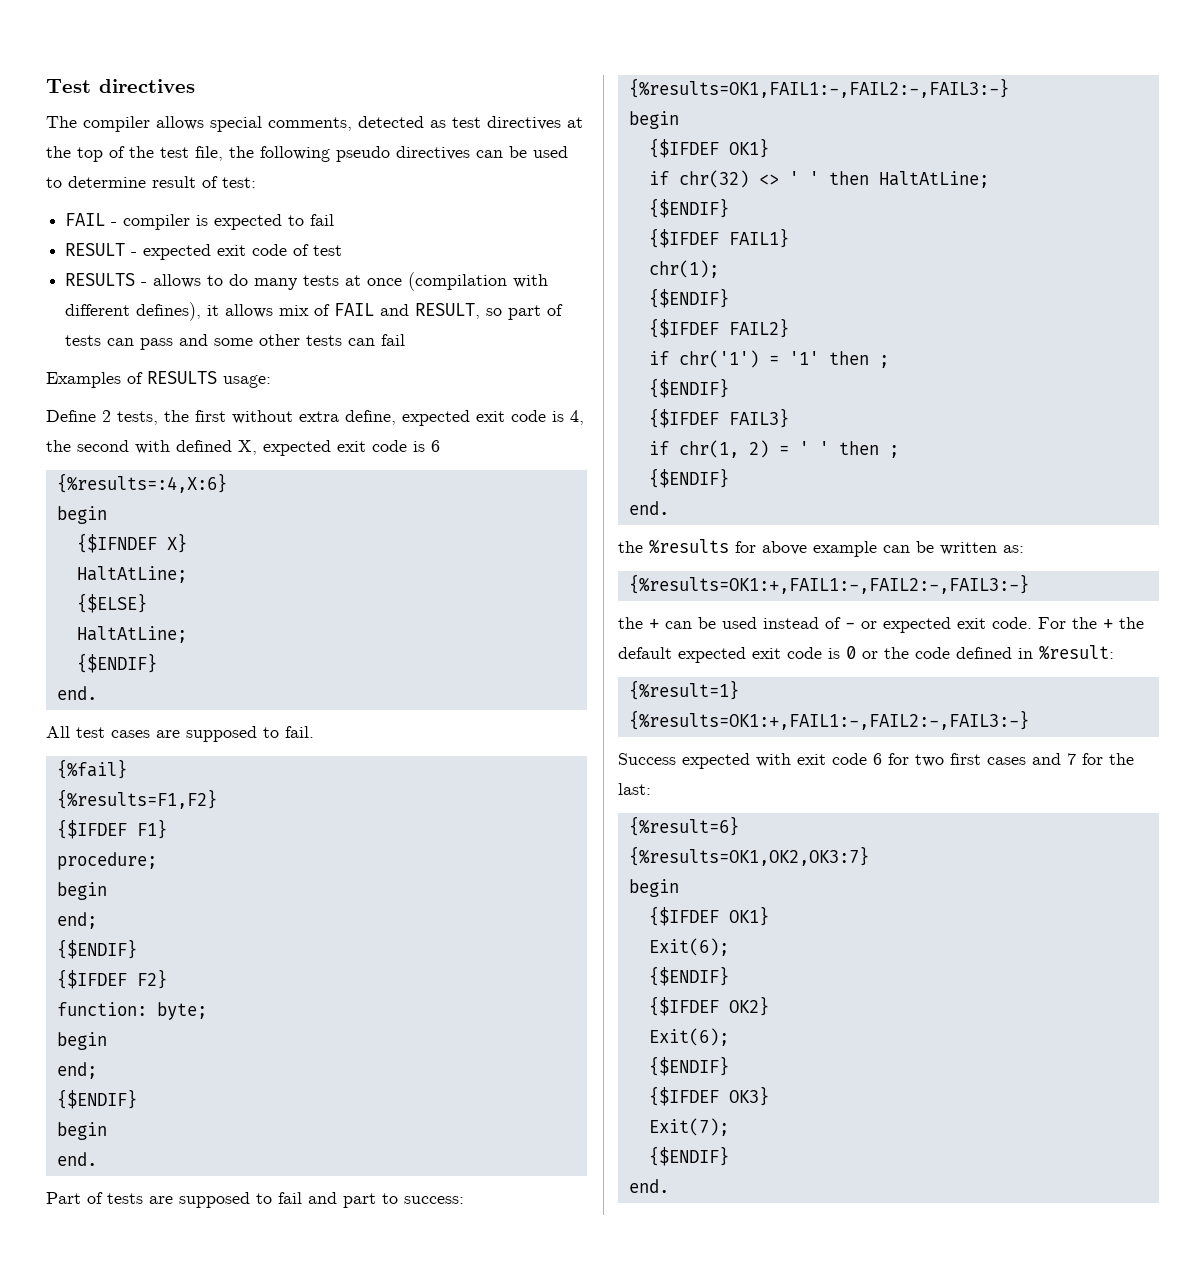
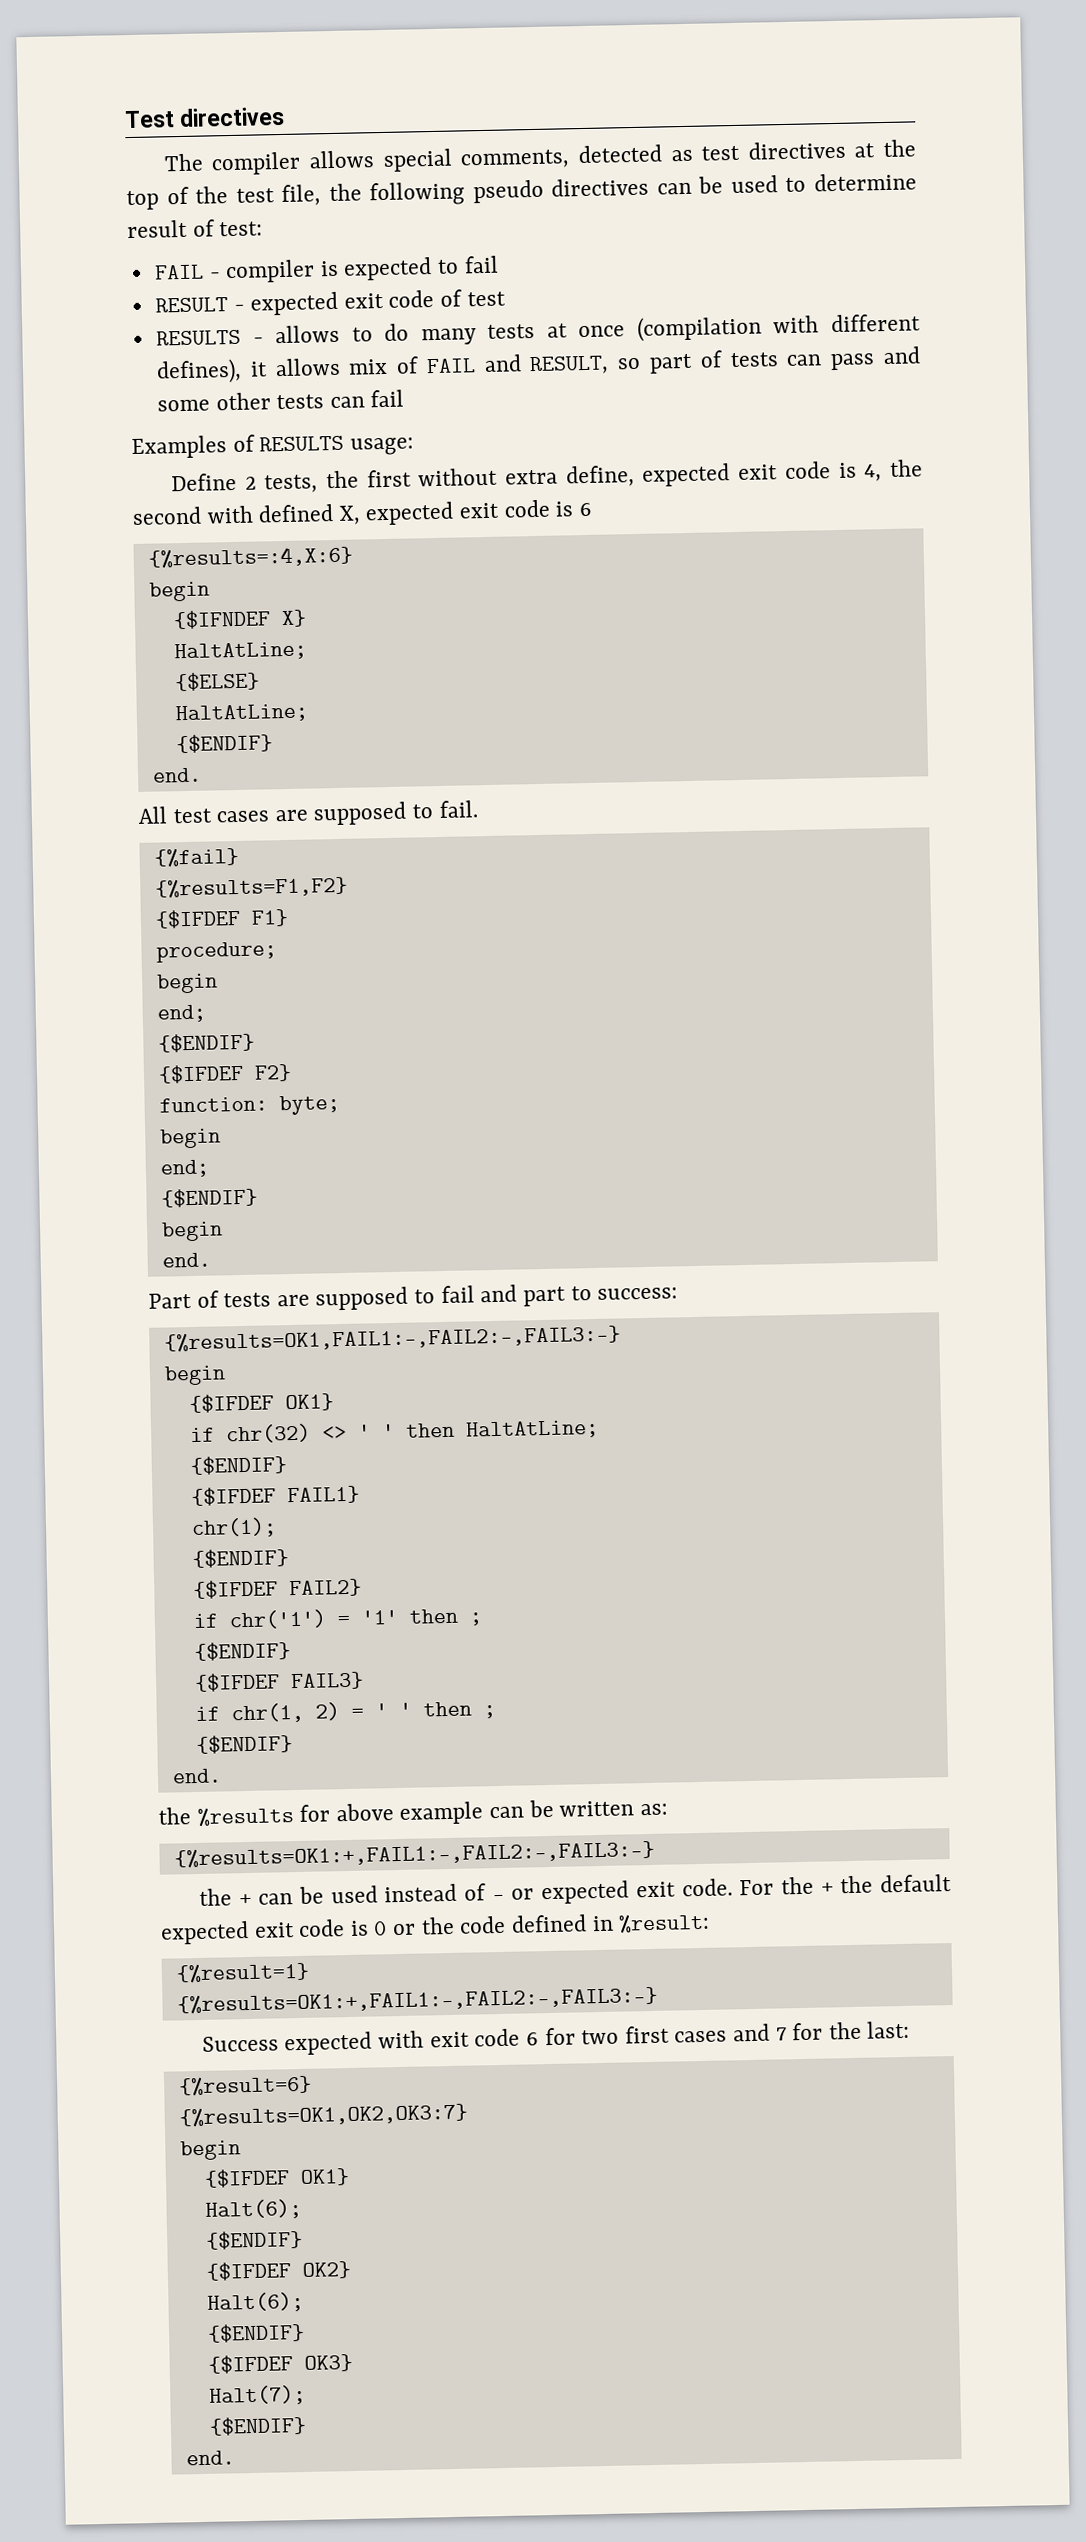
[648,938,729,956] Exit(6); -> [204,2198,302,2220] Halt(6);
[648,1028,729,1046] Exit(6); -> [206,2291,304,2313] Halt(6);
[648,1118,729,1136] Exit(7); -> [208,2384,306,2406] Halt(7);

